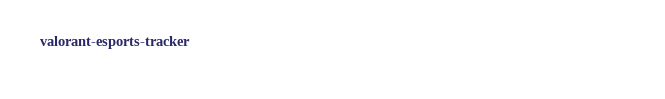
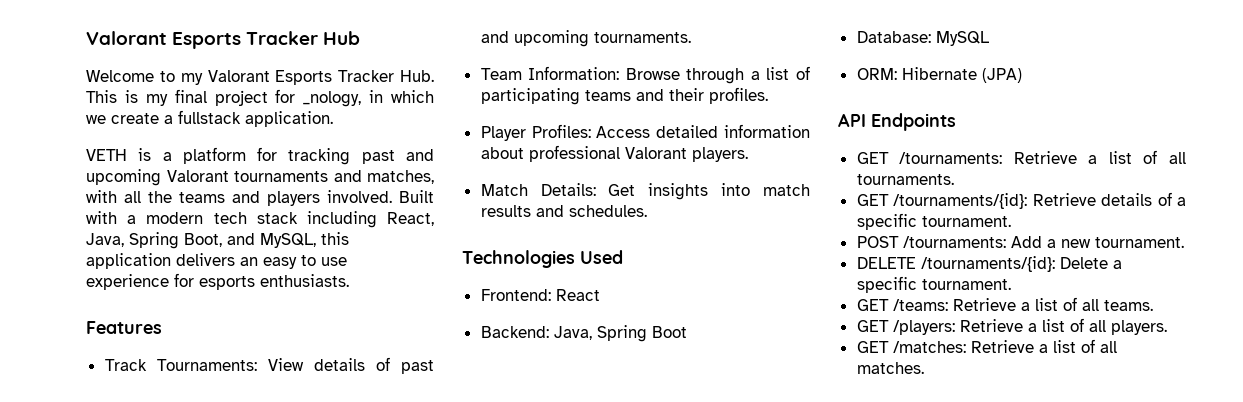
[40,36,190,49] valorant-esports-tracker -> [86,31,361,49] [86,70,434,85] [86,89,434,107] [86,110,333,127] [86,147,434,165] [86,169,434,186] [86,190,434,206] [86,211,434,228] [86,232,349,249] [86,253,347,269] [86,273,349,290] [86,321,162,334] [104,357,434,374] [480,30,691,47] [480,66,810,84] [480,87,768,105] [480,124,810,141] [480,145,748,162] [480,183,810,200] [480,205,647,217] [462,250,623,268] [480,289,600,301] [480,325,687,342] [856,31,989,46] [856,67,1022,83] [838,113,956,131] [856,150,1186,164] [856,174,954,185] [856,192,1186,209] [856,213,1011,230] [856,236,1184,248] [856,256,1122,272] [856,276,1011,293] [856,297,1153,311] [856,318,1167,335] [856,339,1117,353] [856,362,924,374] Valorant Esports Tracker Hub // Welcome to my Valorant Esports Tracker Hub. This is my final project for _nology, in which we create a fullstack application. // VETH is a platform for tracking past and upcoming Valorant tournaments and matches, with all the teams and players involved. Built with a modern tech stack including React, Java, Spring Boot, and MySQL, this application delivers an easy to use experience for esports enthusiasts. // Features // Track Tournaments: View details of past and upcoming tournaments. // Team Information: Browse through a list of participating teams and their profiles. // Player Profiles: Access detailed information about professional Valorant players. // Match Details: Get insights into match results and schedules. // Technologies Used // Frontend: React // Backend: Java, Spring Boot // Database: MySQL // ORM: Hibernate (JPA) // API Endpoints // GET /tournaments: Retrieve a list of all tournaments. // GET /tournaments/{id}: Retrieve details of a specific tournament. // POST /tournaments: Add a new tournament. // DELETE /tournaments/{id}: Delete a specific tournament. // GET /teams: Retrieve a list of all teams. // GET /players: Retrieve a list of all players. // GET /matches: Retrieve a list of all matches.

